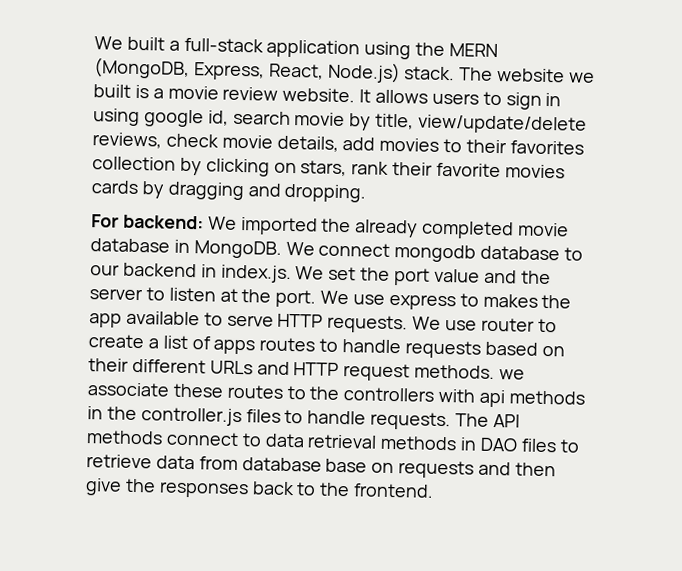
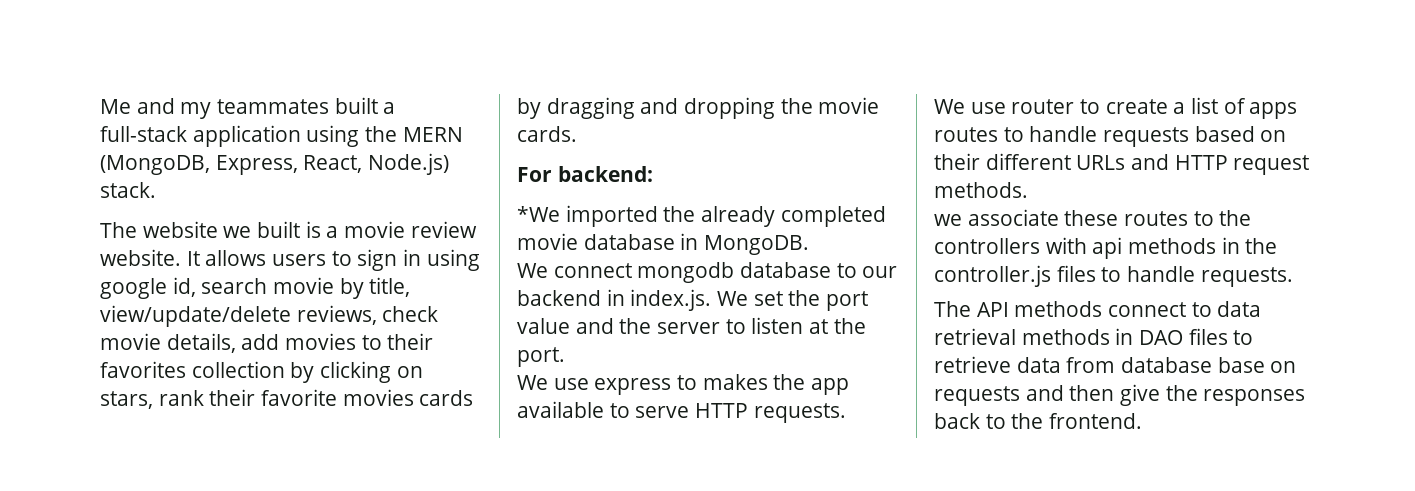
[94,36,123,50] We -> [100,98,330,119] Me and my teammates
(456, 73) none -> (156, 190) //
[284,183,367,203] dropping. -> [684,97,880,119] [517,126,577,142] dropping the movie cards.
[207,216,237,230] We -> [517,206,560,222] // *We
(282, 249) none -> (810, 245) //
(317, 298) none -> (565, 357) //
(409, 324) none -> (846, 413) //
(496, 372) none -> (1028, 190) //
(452, 421) none -> (1293, 277) //

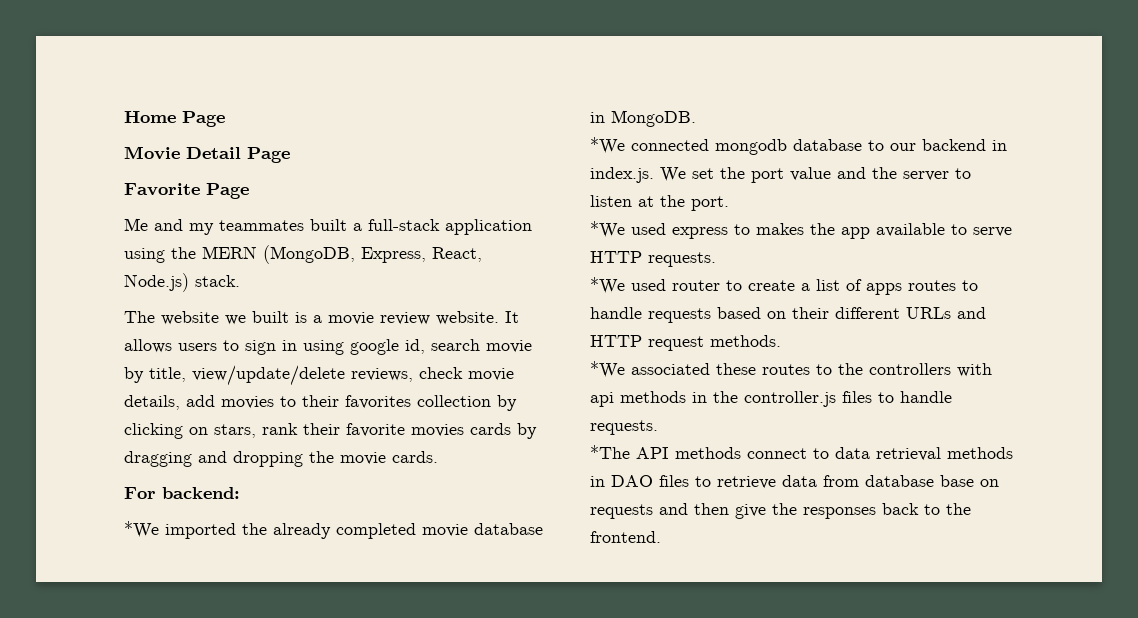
(100, 106) none -> [124,111,225,127] [124,146,290,163] [124,183,249,199] Home Page // Movie Detail Page // Favorite Page //
[517,263,632,278] We connect -> [590,137,709,154] *We connected
[517,375,589,390] We use -> [590,221,666,238] *We used
[934,99,1006,114] We use -> [590,277,666,294] *We used
[934,209,1059,226] we associate -> [590,361,710,378] *We associated
[934,301,971,317] The -> [590,445,630,459] *The

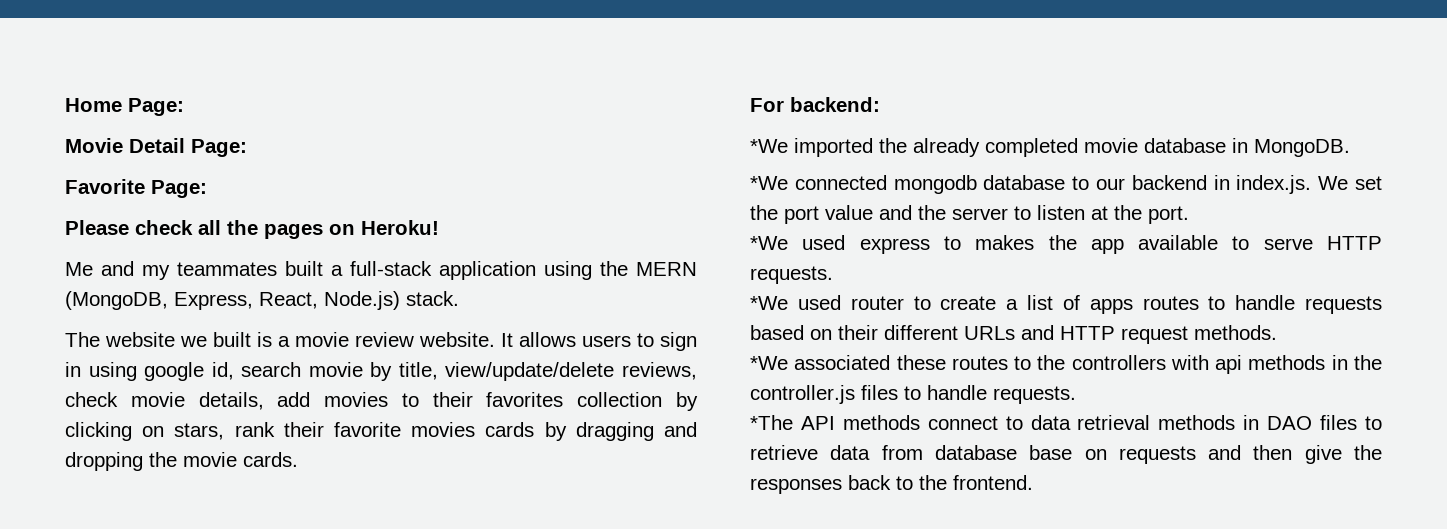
[182,111,225,127] Page -> [128,98,184,116] Page:
[247,147,290,163] Page -> [191,139,247,157] Page:
[206,183,249,199] Page -> [151,180,207,198] [65,220,439,239] Page: // Please check all the pages on Heroku!

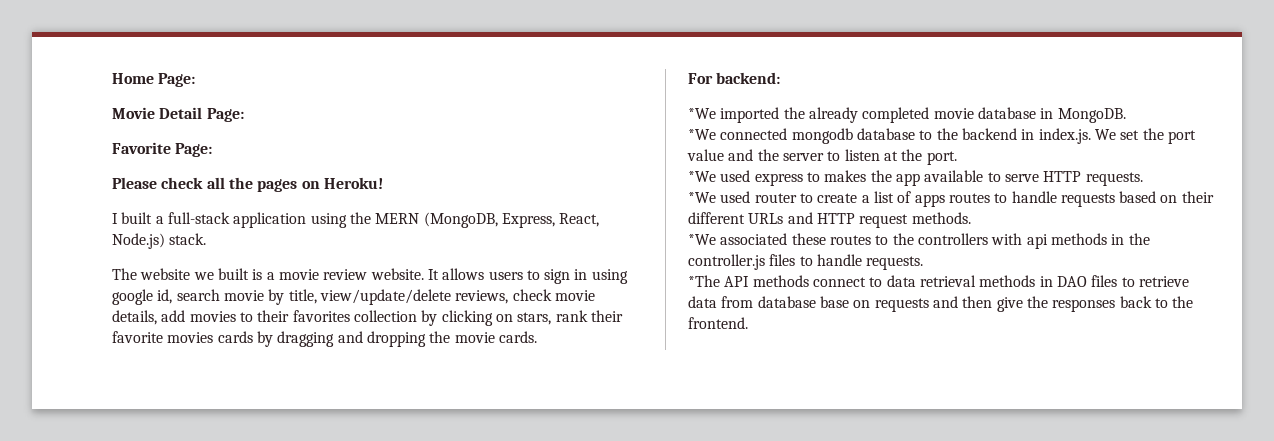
[65,261,277,280] Me and my teammates -> [112,213,118,224] I
[1096,178,1125,190] our -> [936,128,958,140] the

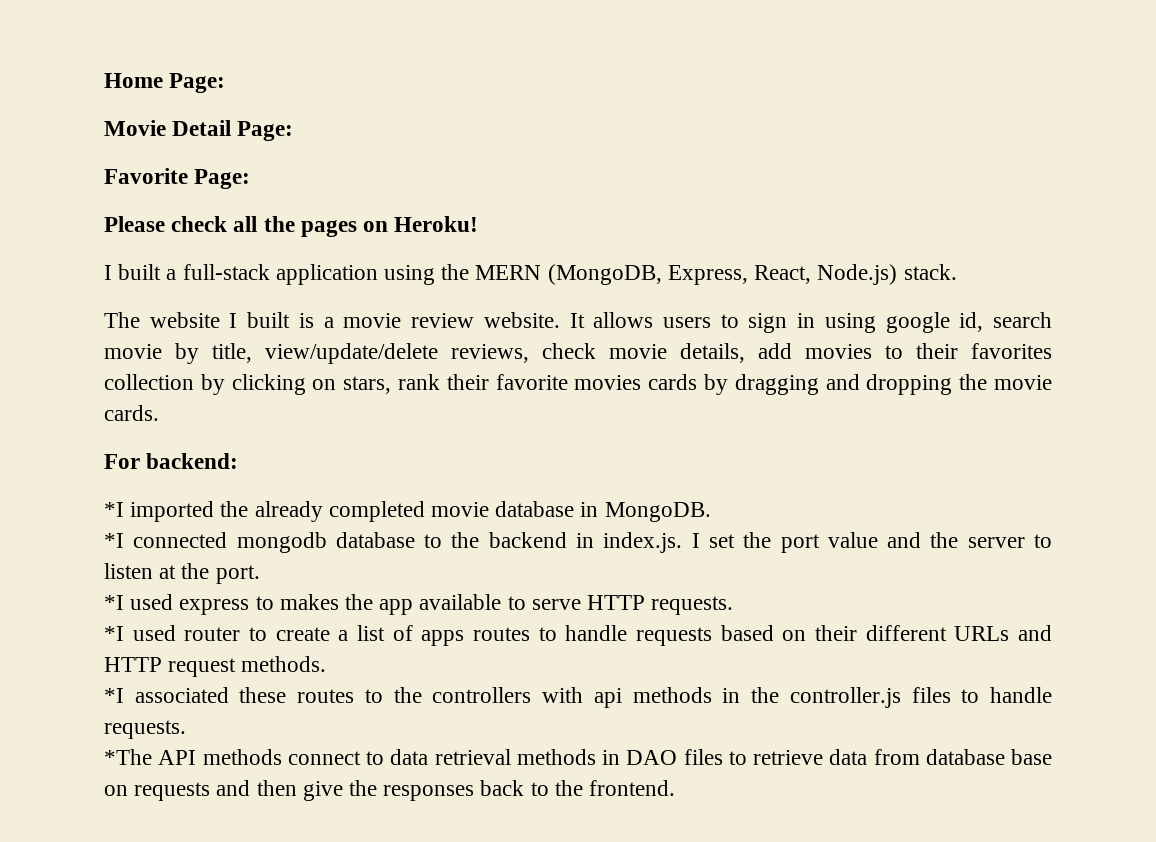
[193,272,214,280] we -> [229,313,238,328] I
[688,108,716,119] *We -> [104,502,124,517] *I
[688,129,716,140] *We -> [104,533,124,548] *I
[1094,129,1116,140] We -> [691,533,700,548] I
[688,171,716,182] *We -> [104,595,124,610] *I
[688,192,716,203] *We -> [104,626,124,641] *I
[688,234,716,245] *We -> [104,688,124,703] *I

